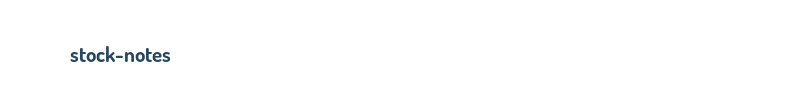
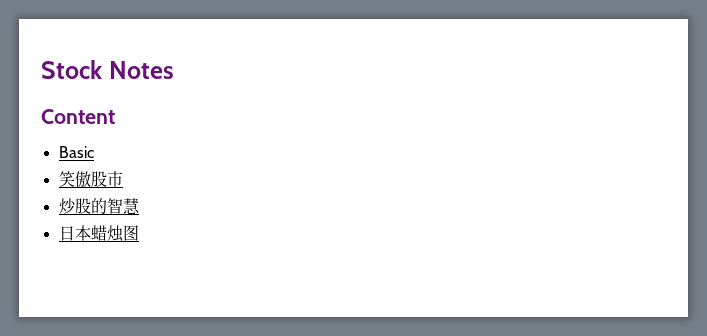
[70,46,171,62] stock-notes -> [41,60,174,79] [41,109,115,124] [58,146,94,158] [58,171,123,188] [58,198,140,214] [58,225,139,242] Stock Notes // Content // Basic // 笑傲股市 // 炒股的智慧 // 日本蜡烛图

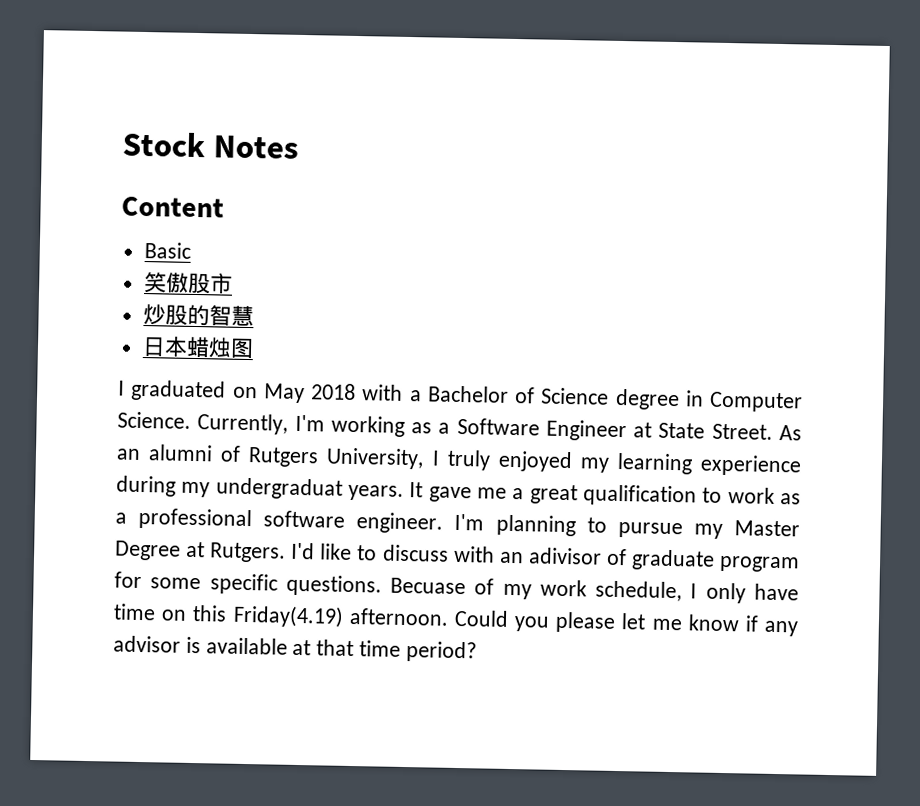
(139, 233) none -> [118,379,803,413] [117,411,802,442] [116,444,803,477] [116,475,801,507] [115,507,800,539] [114,540,800,573] [114,571,799,604] [113,603,798,637] [113,635,477,663] // I graduated on May 2018 with a Bachelor of Science degree in Computer Science. Currently, I'm working as a Software Engineer at State Street. As an alumni of Rutgers University, I truly enjoyed my learning experience during my undergraduat years. It gave me a great qualification to work as a professional software engineer. I'm planning to pursue my Master Degree at Rutgers. I'd like to discuss with an adivisor of graduate program for some specific questions. Becuase of my work schedule, I only have time on this Friday(4.19) afternoon. Could you please let me know if any advisor is available at that time period?

